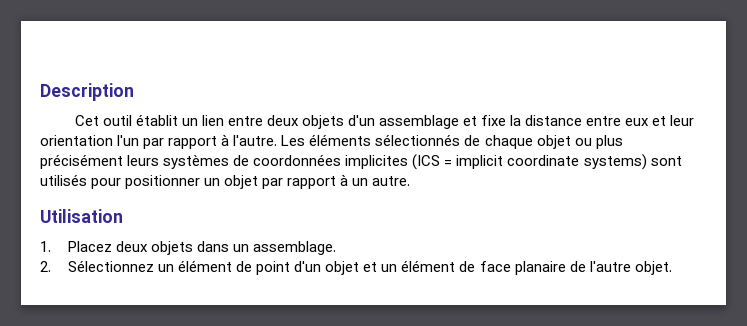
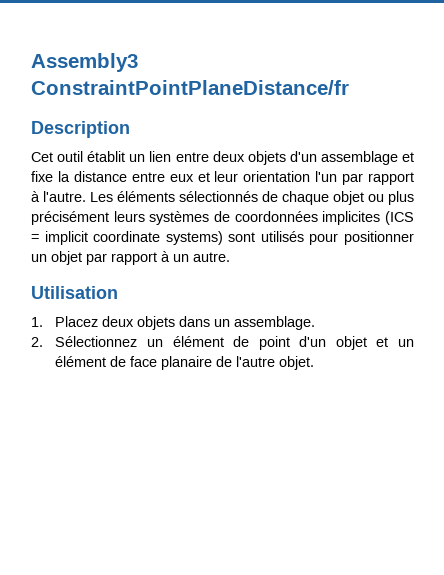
(40, 92) none -> [31,53,138,72] [31,80,349,95] Assembly3 ConstraintPointPlaneDistance/fr //

